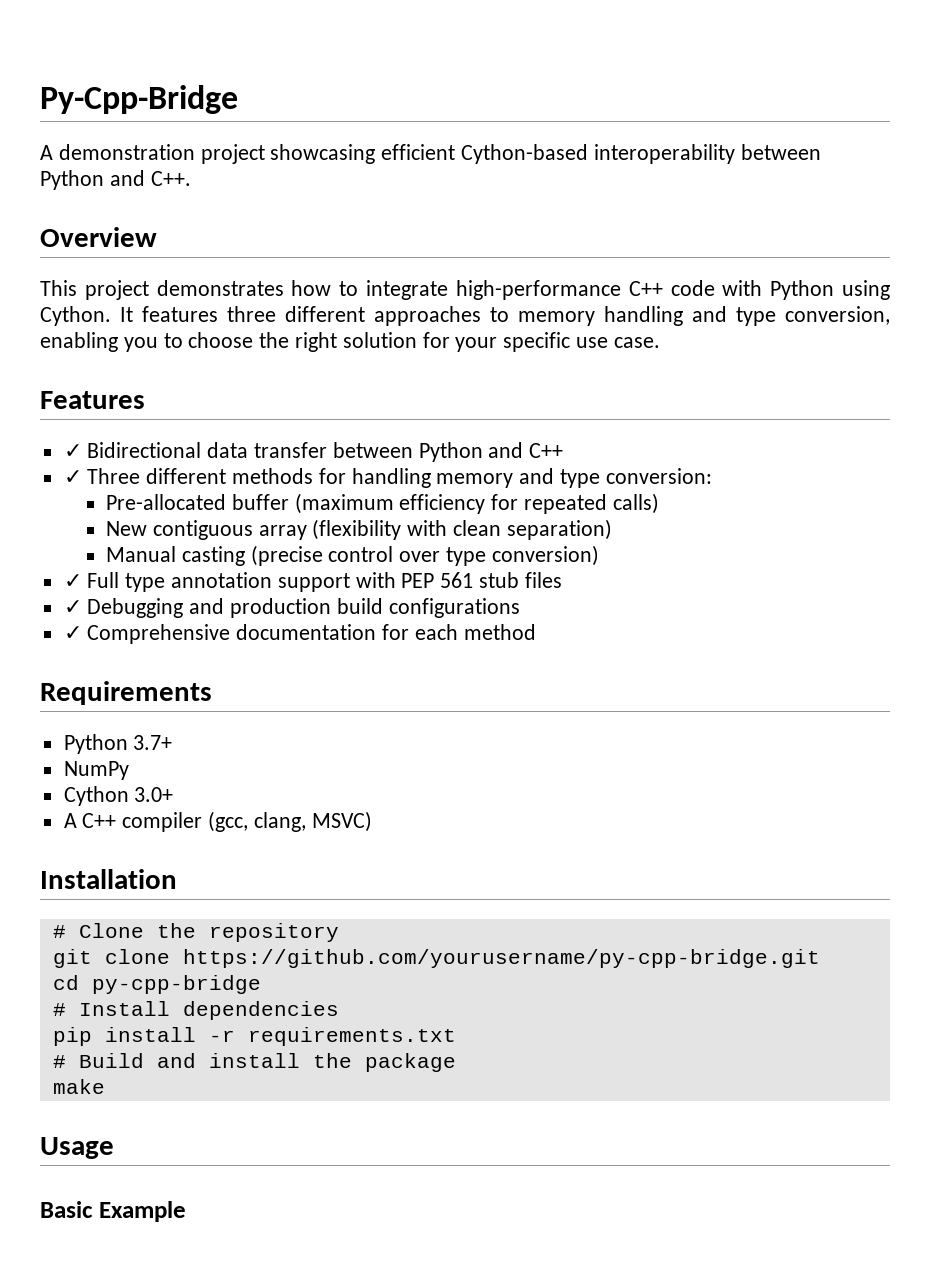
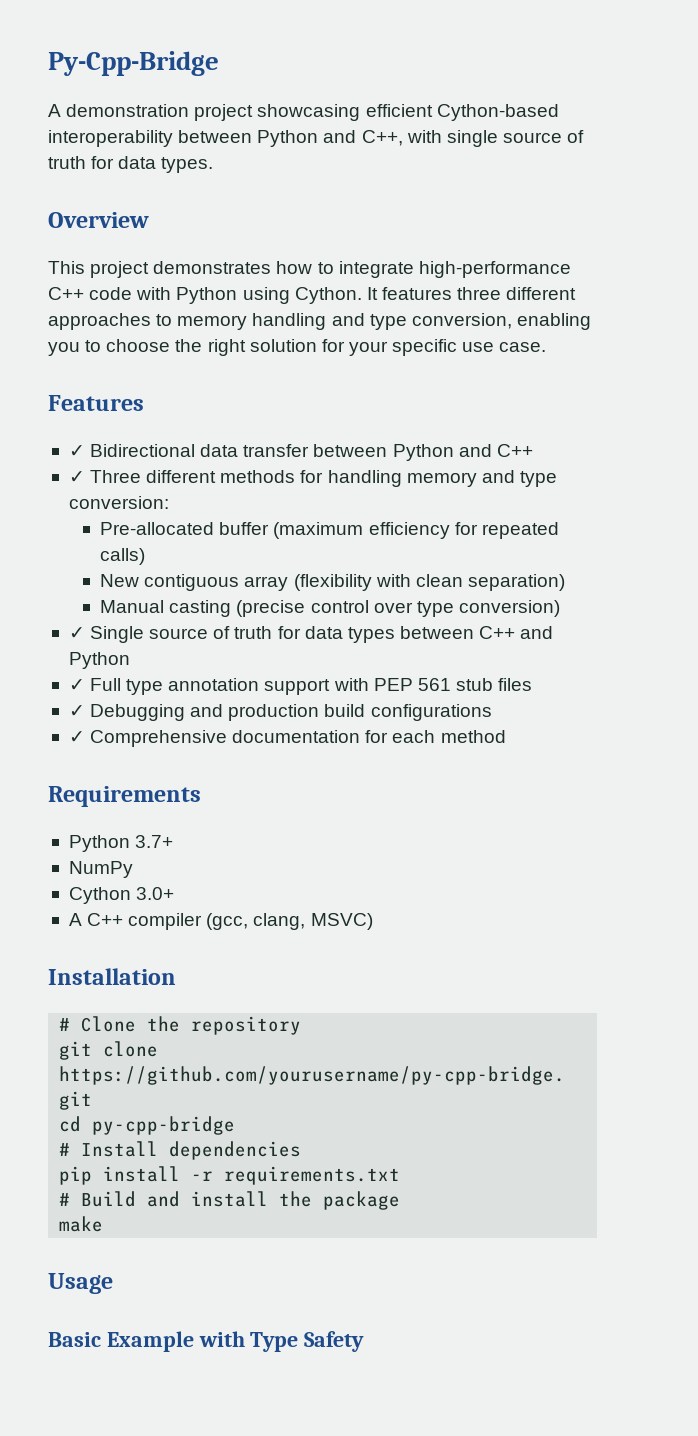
[150,171,191,186] C++. -> [361,130,585,147] [48,156,214,173] C++, with single source of truth for data types.
(599, 555) none -> [68,626,554,643] [68,652,130,669] // ✓ Single source of truth for data types between C++ and Python
(186, 1211) none -> [198,1331,365,1352] with Type Safety

